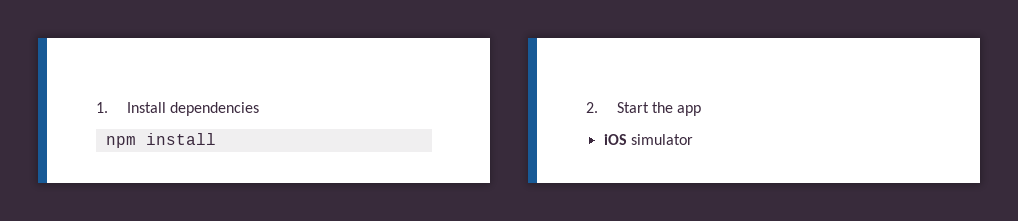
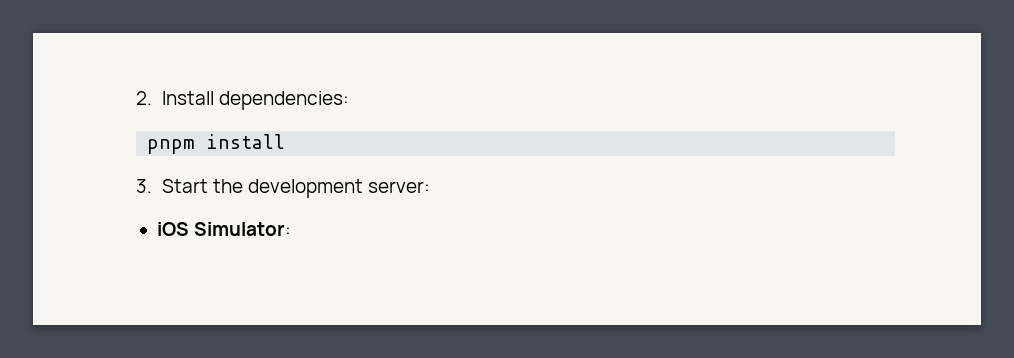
[96,102,259,116] [105,136,136,148] 1. Install dependencies // npm -> [136,91,349,110] [147,139,196,154] 2. Install dependencies: // pnpm
[586,102,598,113] 2. -> [136,179,152,193] 3.
[677,105,702,116] app -> [247,179,430,198] development server:
[630,134,693,145] simulator -> [194,222,292,236] Simulator:

